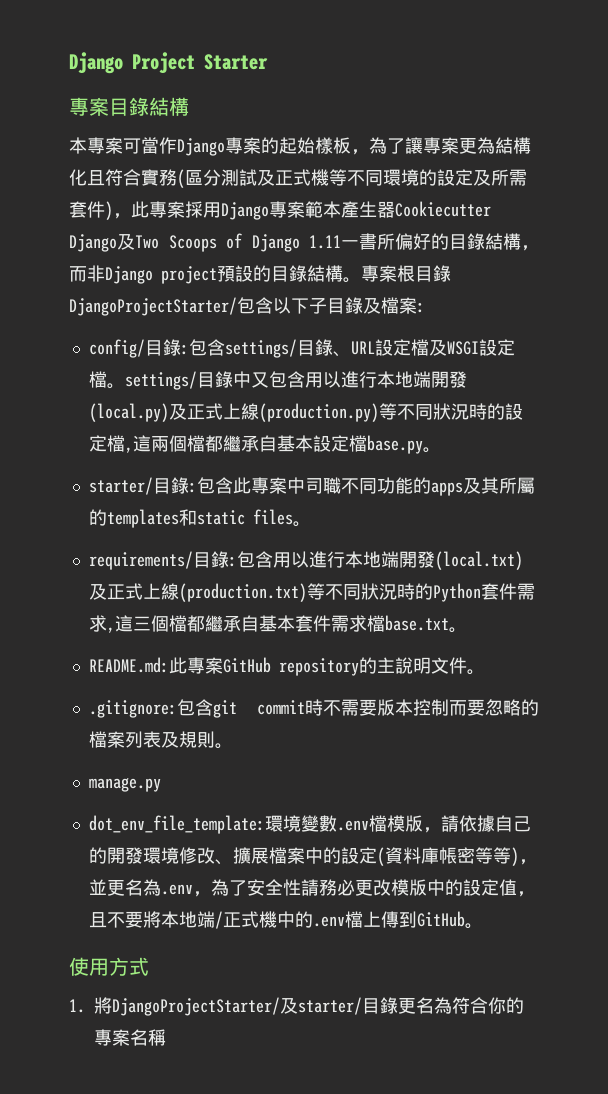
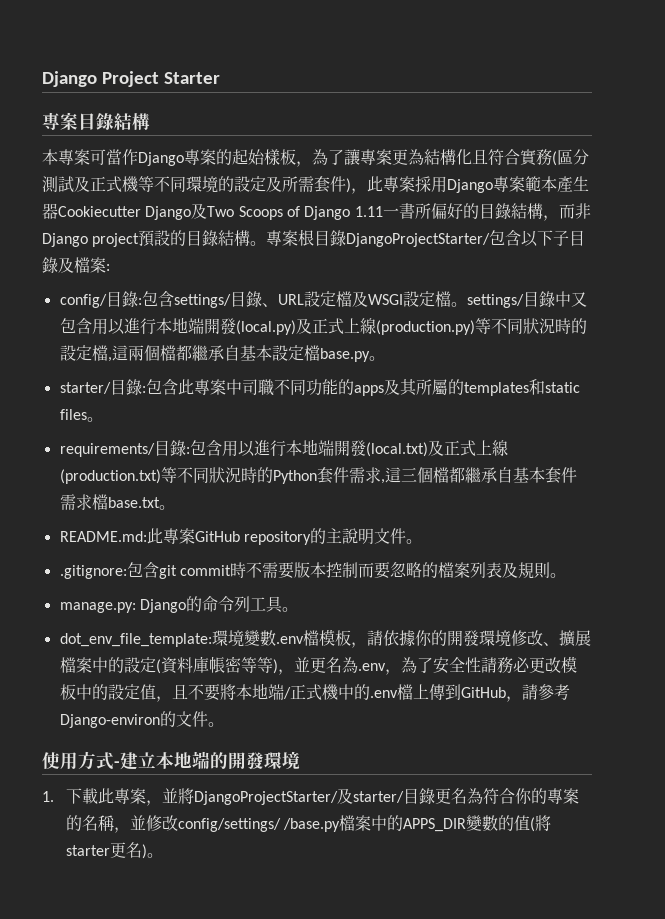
[88,777,161,792] manage.py -> [59,596,298,613] manage.py: Django的命令列工具。
[404,815,423,832] 版 -> [334,630,351,646] 板
[494,815,531,832] 自己 -> [414,630,432,646] 你
[408,879,427,896] 版 -> [59,684,76,700] 板
[464,923,483,929] [69,957,149,976] [69,999,85,1013] 。 // 使用方式 // 1. -> [505,684,570,702] [59,711,224,728] [42,751,300,770] [42,788,178,806] ，請參考Django-environ的文件。 // 使用方式-建立本地端的開發環境 // 1.下載此專案，並
[130,1029,166,1046] 名稱 -> [65,815,552,833] [65,842,163,859] 的名稱，並修改config/settings/ /base.py檔案中的APPS_DIR變數的值(將starter更名)。

